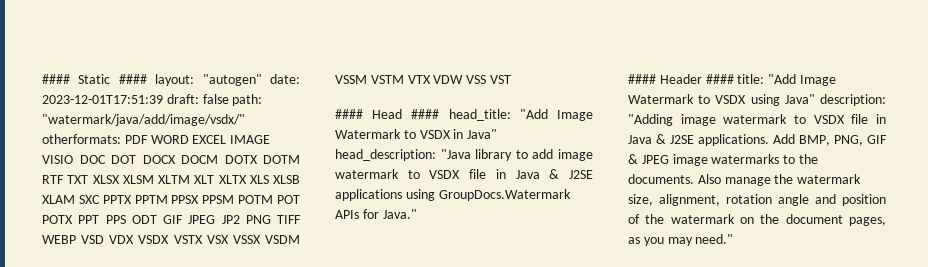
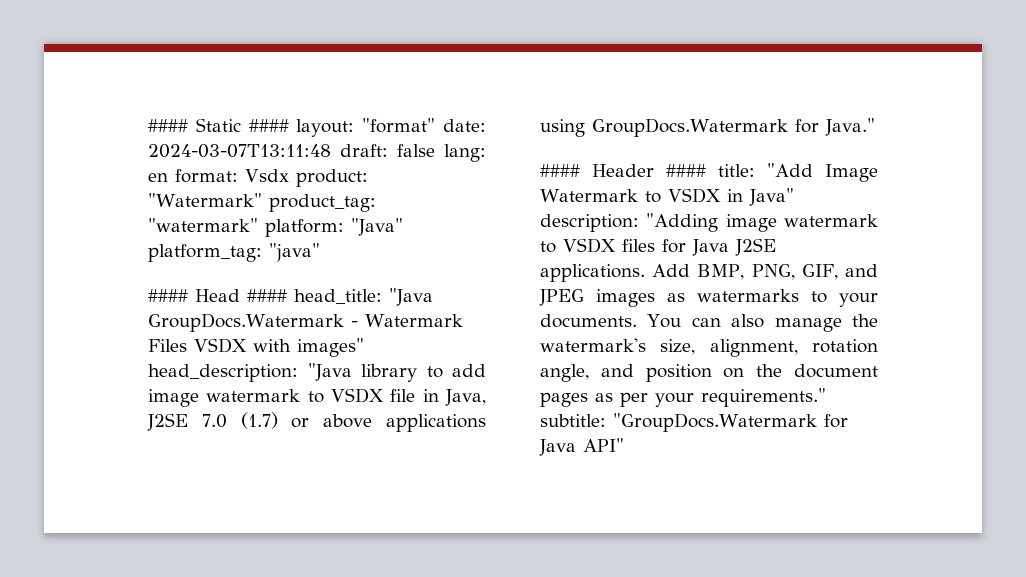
[202,74,300,86] [42,94,263,106] [42,114,245,126] [42,134,271,144] [42,155,300,164] [42,175,300,184] [42,195,300,204] [42,215,301,224] [42,235,300,244] [335,75,511,84] [335,109,593,121] [335,129,498,139] "autogen" date: 2023-12-01T17:51:39 draft: false path: "watermark/java/add/image/vsdx/" otherformats: PDF WORD EXCEL IMAGE VISIO DOC DOT DOCX DOCM DOTX DOTM RTF TXT XLSX XLSM XLTM XLT XLTX XLS XLSB XLAM SXC PPTX PPTM PPSX PPSM POTM POT POTX PPT PPS ODT GIF JPEG JP2 PNG TIFF WEBP VSD VDX VSDX VSTX VSX VSSX VSDM VSSM VSTM VTX VDW VSS VST // #### Head #### head_title: "Add Image Watermark to VSDX in Java" -> [362,118,487,133] [148,144,486,162] [148,169,368,187] [148,193,376,212] [148,218,403,237] [148,243,320,262] [148,288,433,306] [148,313,463,332] [148,338,364,357] "format" date: 2024-03-07T13:11:48 draft: false lang: en format: Vsdx product: "Watermark" product_tag: "watermark" platform: "Java" platform_tag: "java" // #### Head #### head_title: "Java GroupDocs.Watermark - Watermark Files VSDX with images"
[515,169,593,179] Java & J2SE -> [445,389,486,406] [147,412,373,431] Java, J2SE 7.0 (1.7) or above
[335,210,359,219] APIs -> (788, 127) none
[750,94,780,106] using -> [726,189,743,202] in
[851,114,886,124] [628,134,666,144] file in Java & -> [622,239,729,256] files for Java
[867,135,887,144] [628,154,818,166] [628,174,721,184] GIF & JPEG image watermarks to the documents. Also -> [801,264,878,280] [539,289,878,307] [540,314,765,328] GIF, and JPEG images as watermarks to your documents. You can also
[797,174,862,184] watermark -> [540,338,646,352] watermark's
[778,194,809,206] angle -> [540,364,589,382] angle,
[628,214,886,226] [628,234,734,246] of the watermark on the document pages, as you may need." -> [723,364,878,378] [540,388,826,407] [540,413,848,432] [539,438,624,456] on the document pages as per your requirements." subtitle: "GroupDocs.Watermark for Java API"

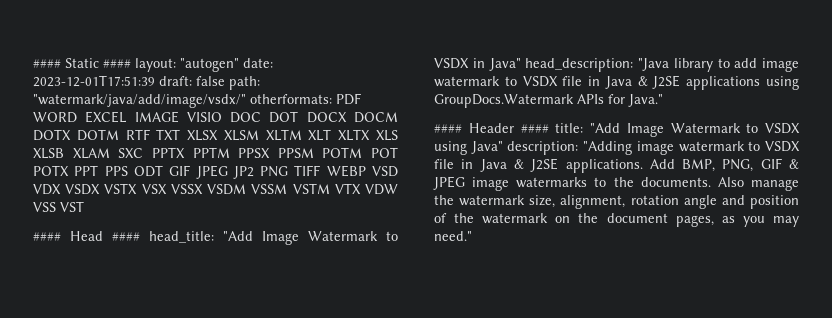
[362,118,487,133] [148,144,486,162] [148,169,368,187] [148,193,376,212] [148,218,403,237] [148,243,320,262] [148,288,433,306] [148,313,463,332] [148,338,364,357] "format" date: 2024-03-07T13:11:48 draft: false lang: en format: Vsdx product: "Watermark" product_tag: "watermark" platform: "Java" platform_tag: "java" // #### Head #### head_title: "Java GroupDocs.Watermark - Watermark Files VSDX with images" -> [180,58,273,72] [33,75,260,90] [33,93,361,108] [33,111,398,123] [33,129,398,141] [33,147,398,159] [33,165,399,179] [33,183,399,195] [33,201,84,212] [33,231,398,245] [434,58,521,71] "autogen" date: 2023-12-01T17:51:39 draft: false path: "watermark/java/add/image/vsdx/" otherformats: PDF WORD EXCEL IMAGE VISIO DOC DOT DOCX DOCM DOTX DOTM RTF TXT XLSX XLSM XLTM XLT XLTX XLS XLSB XLAM SXC PPTX PPTM PPSX PPSM POTM POT POTX PPT PPS ODT GIF JPEG JP2 PNG TIFF WEBP VSD VDX VSDX VSTX VSX VSSX VSDM VSSM VSTM VTX VDW VSS VST // #### Head #### head_title: "Add Image Watermark to VSDX in Java"
[445,389,486,406] [147,412,373,431] Java, J2SE 7.0 (1.7) or above -> [604,75,681,89] Java & J2SE
(788, 127) none -> [577,94,604,104] APIs
[726,189,743,202] in -> [434,141,467,155] using
[622,239,729,256] files for Java -> [434,159,524,172] file in Java &
[801,264,878,280] [539,289,878,307] [540,314,765,328] GIF, and JPEG images as watermarks to your documents. You can also -> [760,158,799,169] [433,176,744,191] GIF & JPEG image watermarks to the documents. Also
[540,338,646,352] watermark's -> [459,195,526,206] watermark
[540,364,589,382] angle, -> [683,195,717,209] angle
[723,364,878,378] [540,388,826,407] [540,413,848,432] [539,438,624,456] on the document pages as per your requirements." subtitle: "GroupDocs.Watermark for Java API" -> [434,213,799,227] [434,231,472,241] of the watermark on the document pages, as you may need."

